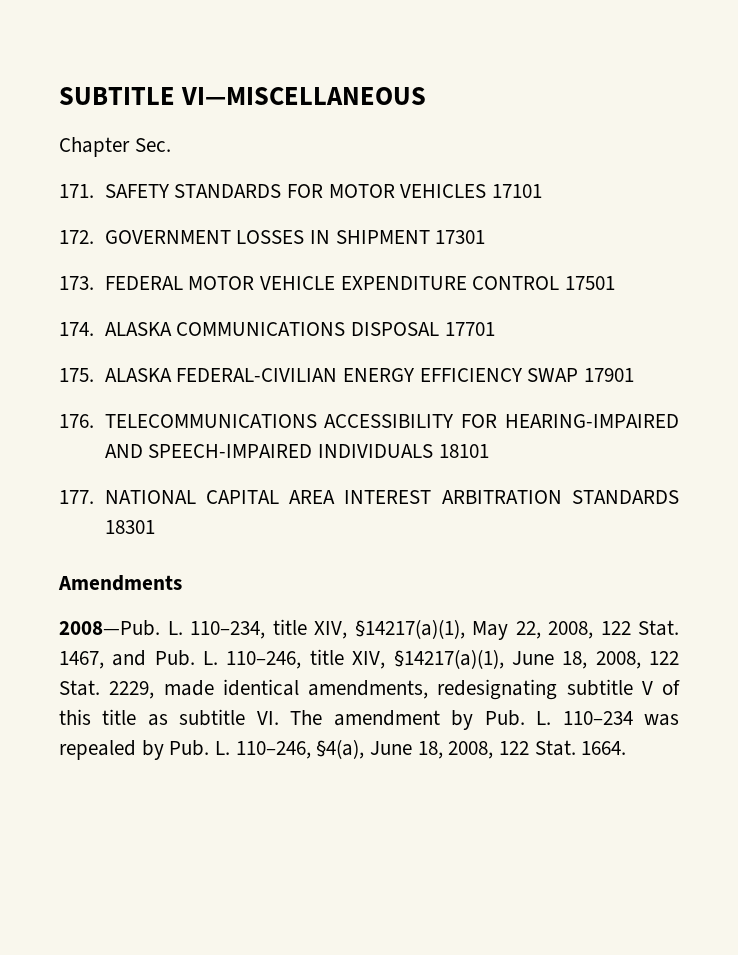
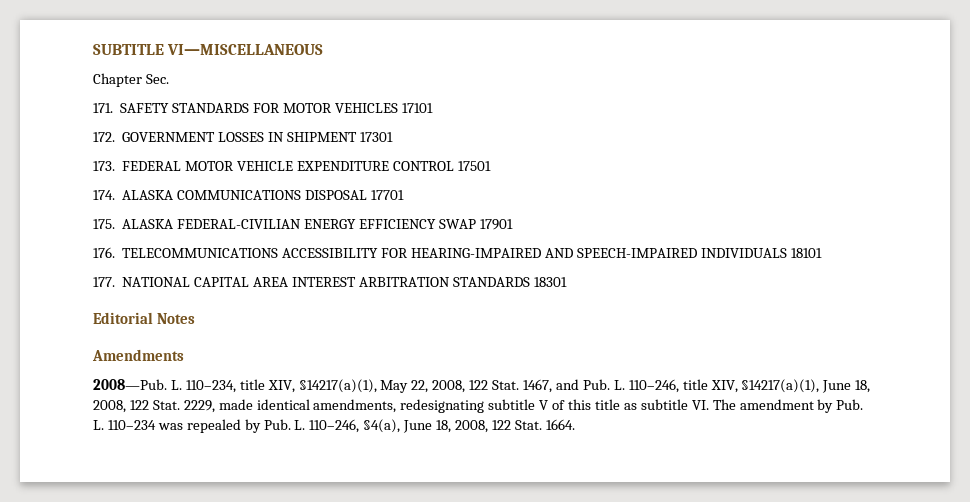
(155, 527) none -> [93,312,195,324] // Editorial Notes

